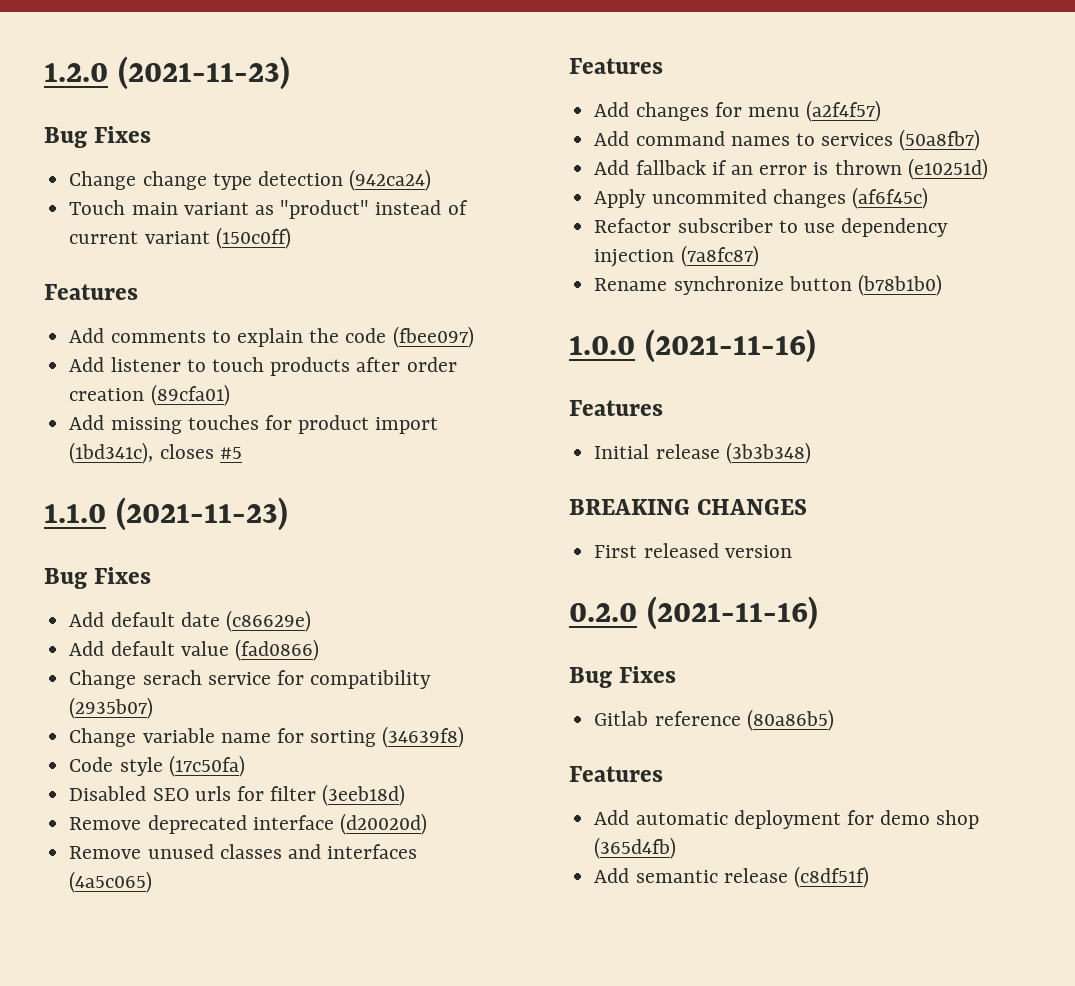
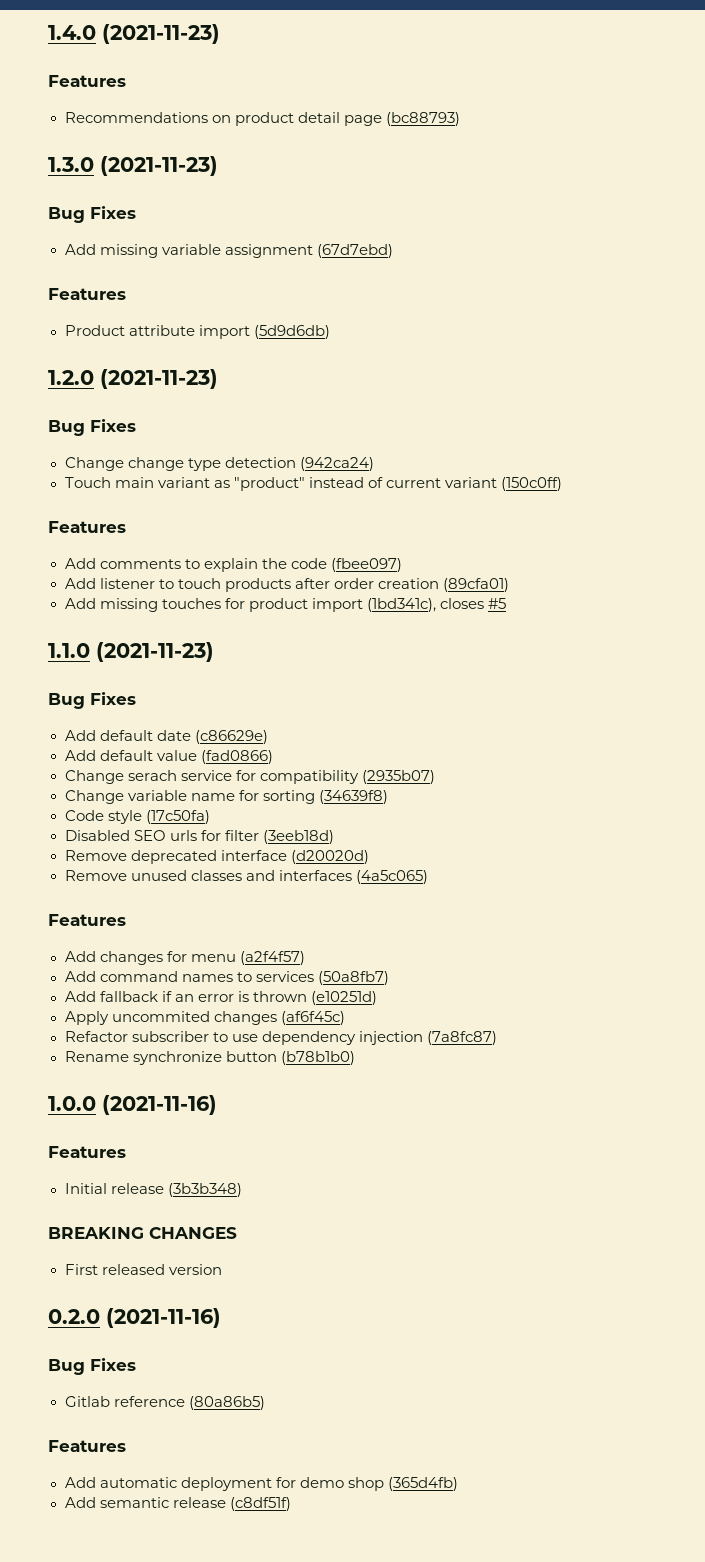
(44, 72) none -> [48,24,220,44] [48,75,126,87] [64,112,460,126] [48,156,218,176] [48,206,136,223] [64,244,393,258] [48,288,126,300] [64,325,330,339] 1.4.0 (2021-11-23) // Features // Recommendations on product detail page (bc88793) // 1.3.0 (2021-11-23) // Bug Fixes // Add missing variable assignment (67d7ebd) // Features // Product attribute import (5d9d6db) //

